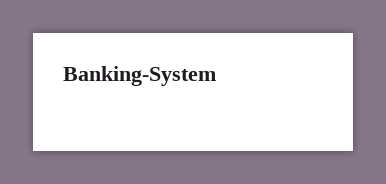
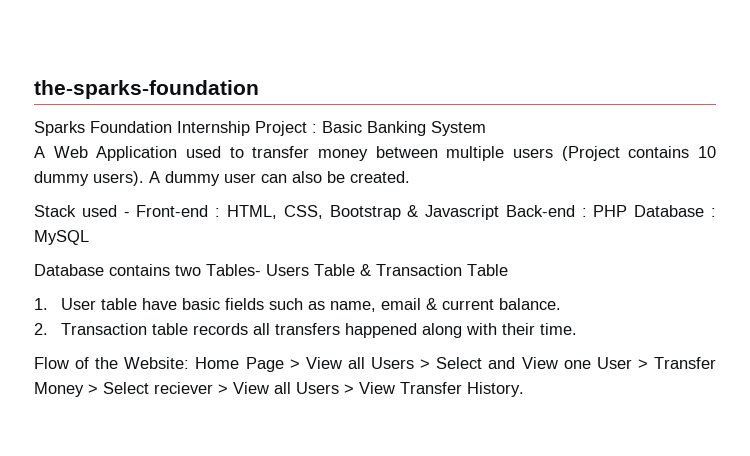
[63,66,216,86] Banking-System -> [34,80,259,99] [34,121,486,136] [34,146,716,161] [34,171,410,186] [34,205,717,220] [34,230,89,245] [34,264,508,276] [34,298,561,312] [34,323,577,338] [34,357,717,372] [34,382,524,397] the-sparks-foundation // Sparks Foundation Internship Project : Basic Banking System // A Web Application used to transfer money between multiple users (Project contains 10 dummy users). A dummy user can also be created. // Stack used - Front-end : HTML, CSS, Bootstrap & Javascript Back-end : PHP Database : MySQL // Database contains two Tables- Users Table & Transaction Table // 1. User table have basic fields such as name, email & current balance. // 2. Transaction table records all transfers happened along with their time. // Flow of the Website: Home Page > View all Users > Select and View one User > Transfer Money > Select reciever > View all Users > View Transfer History.

